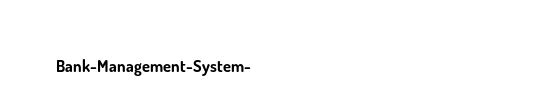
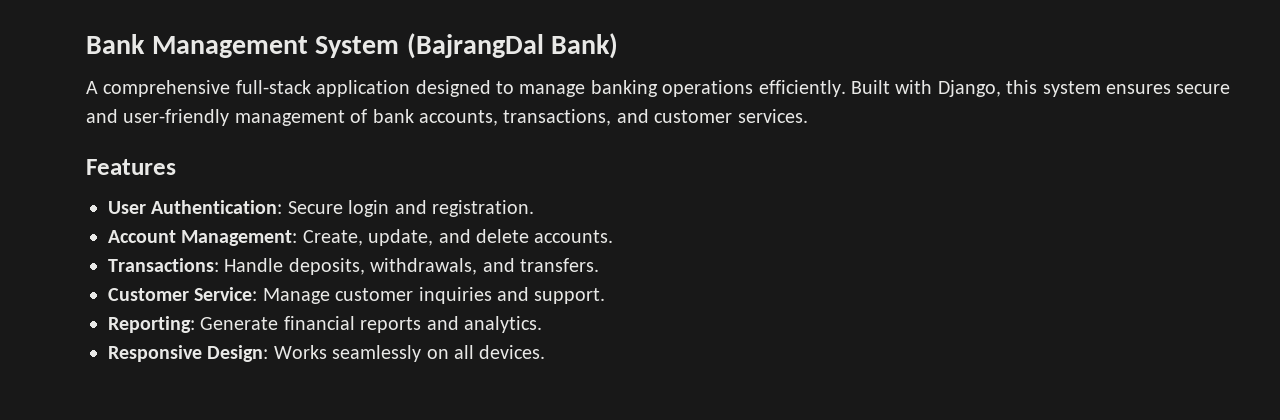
[56,59,251,76] Bank-Management-System- -> [86,33,619,59] [86,80,1231,97] [86,109,808,126] [86,159,176,175] [108,200,534,217] [108,229,614,246] [108,258,599,275] [108,287,606,304] [108,316,542,333] [108,345,546,362] Bank Management System (BajrangDal Bank) // A comprehensive full-stack application designed to manage banking operations efficiently. Built with Django, this system ensures secure and user-friendly management of bank accounts, transactions, and customer services. // Features // User Authentication: Secure login and registration. // Account Management: Create, update, and delete accounts. // Transactions: Handle deposits, withdrawals, and transfers. // Customer Service: Manage customer inquiries and support. // Reporting: Generate financial reports and analytics. // Responsive Design: Works seamlessly on all devices.

